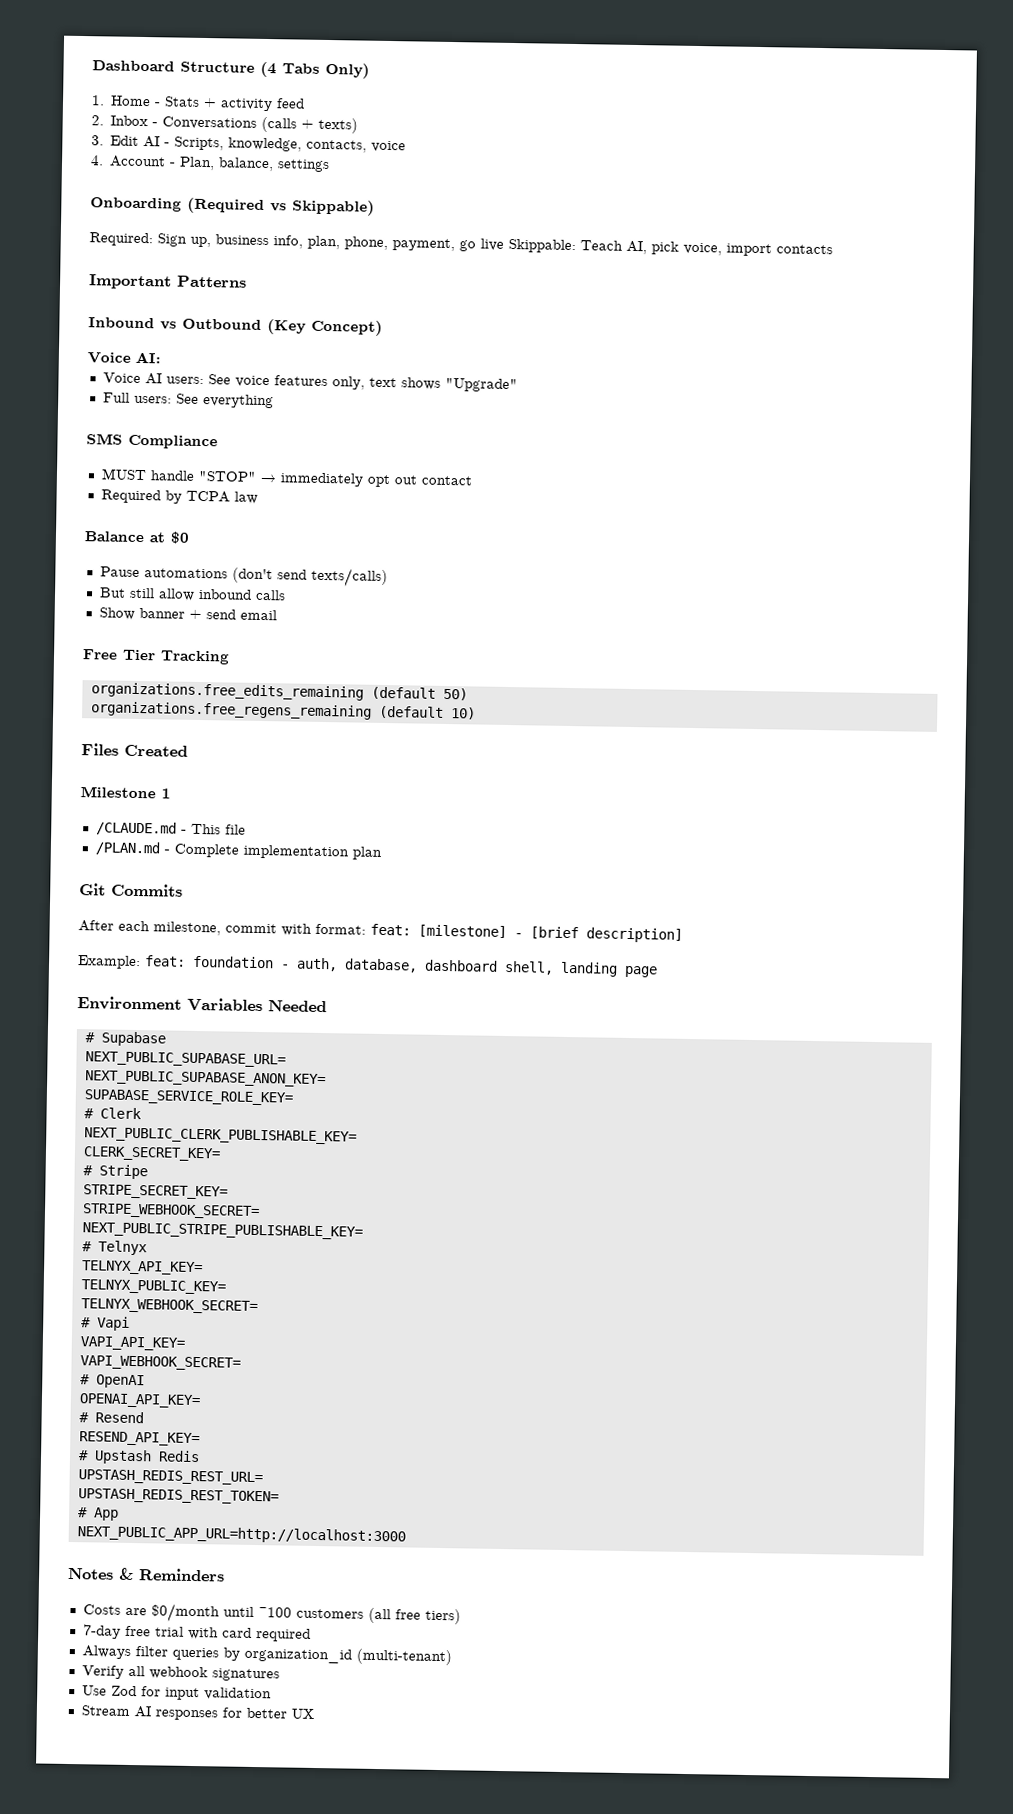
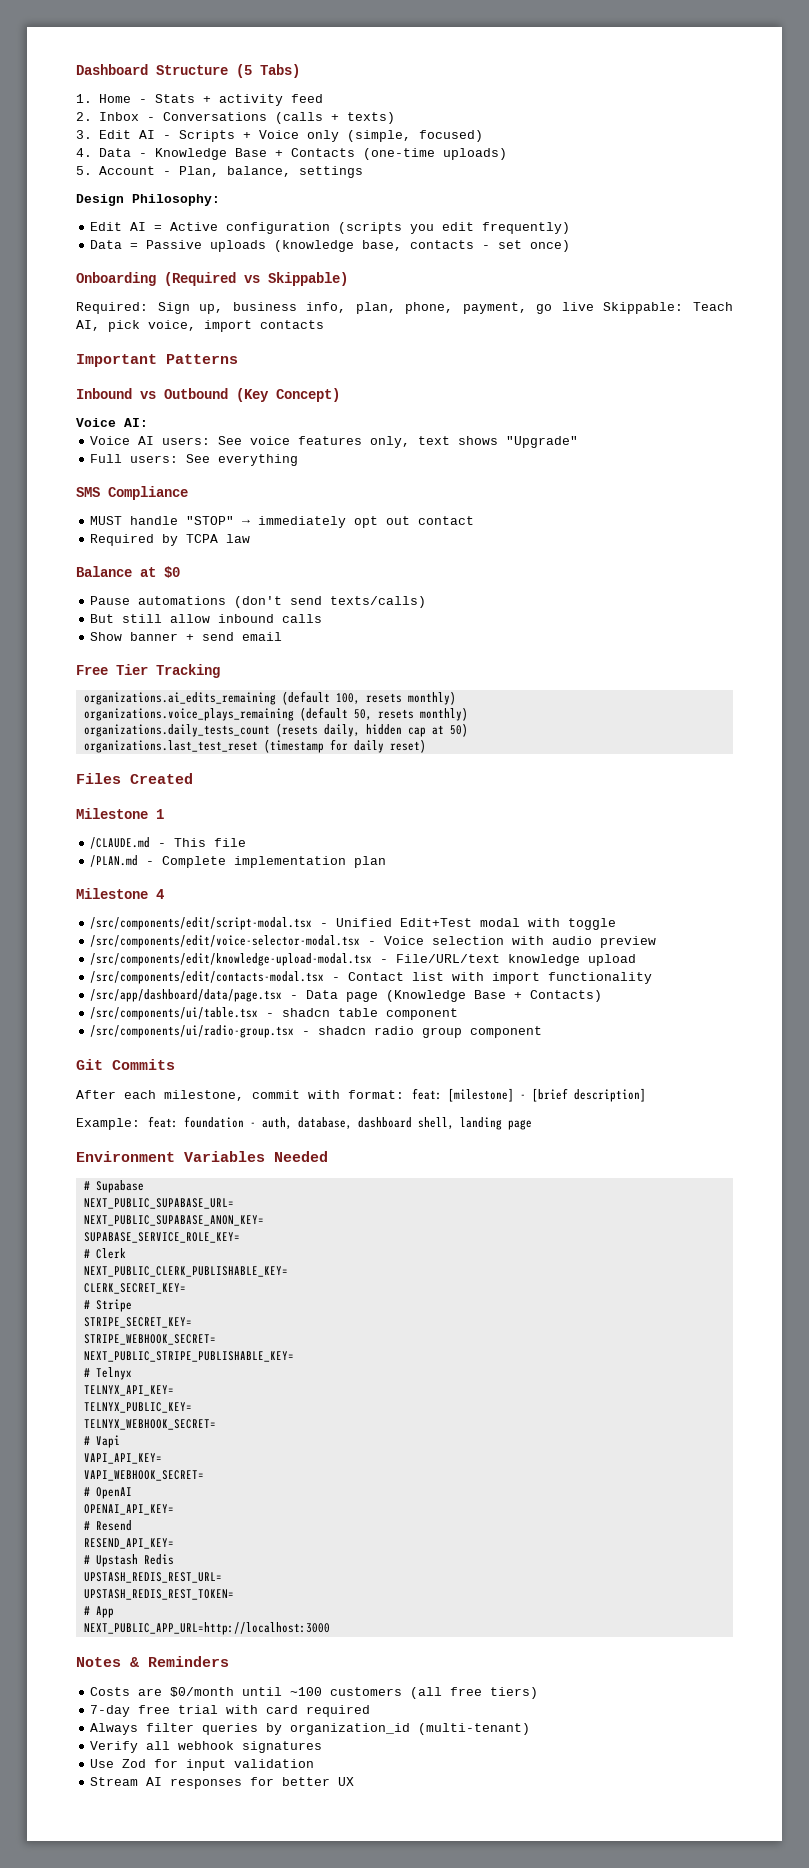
[260,61,370,79] (4 Tabs Only) -> [236,64,300,78] (5 Tabs)
[174,136,407,153] [90,155,104,166] Scripts, knowledge, contacts, voice // 4. -> [178,130,483,142] [76,148,507,160] [76,166,92,175] Scripts + Voice only (simple, focused) // 4. Data - Knowledge Base + Contacts (one-time uploads) // 5.
(331, 166) none -> [76,194,220,206] [90,222,571,234] [90,240,571,252] // Design Philosophy: // Edit AI = Active configuration (scripts you edit frequently) // Data = Passive uploads (knowledge base, contacts - set once)
[90,682,468,701] [90,701,476,720] organizations.free_edits_remaining (default 50) // organizations.free_regens_remaining (default 10) -> [83,691,456,705] [83,707,468,721] [83,723,468,737] [83,739,426,753] organizations.ai_edits_remaining (default 100, resets monthly) // organizations.voice_plays_remaining (default 50, resets monthly) // organizations.daily_tests_count (resets daily, hidden cap at 50) // organizations.last_test_reset (timestamp for daily reset)
(382, 853) none -> [76,888,164,899] [90,917,617,930] [90,935,657,948] [90,953,637,966] [90,971,653,984] [90,989,603,1002] [90,1007,459,1020] [90,1025,543,1038] // Milestone 4 // /src/components/edit/script-modal.tsx - Unified Edit+Test modal with toggle // /src/components/edit/voice-selector-modal.tsx - Voice selection with audio preview // /src/components/edit/knowledge-upload-modal.tsx - File/URL/text knowledge upload // /src/components/edit/contacts-modal.tsx - Contact list with import functionality // /src/app/dashboard/data/page.tsx - Data page (Knowledge Base + Contacts) // /src/components/ui/table.tsx - shadcn table component // /src/components/ui/radio-group.tsx - shadcn radio group component

